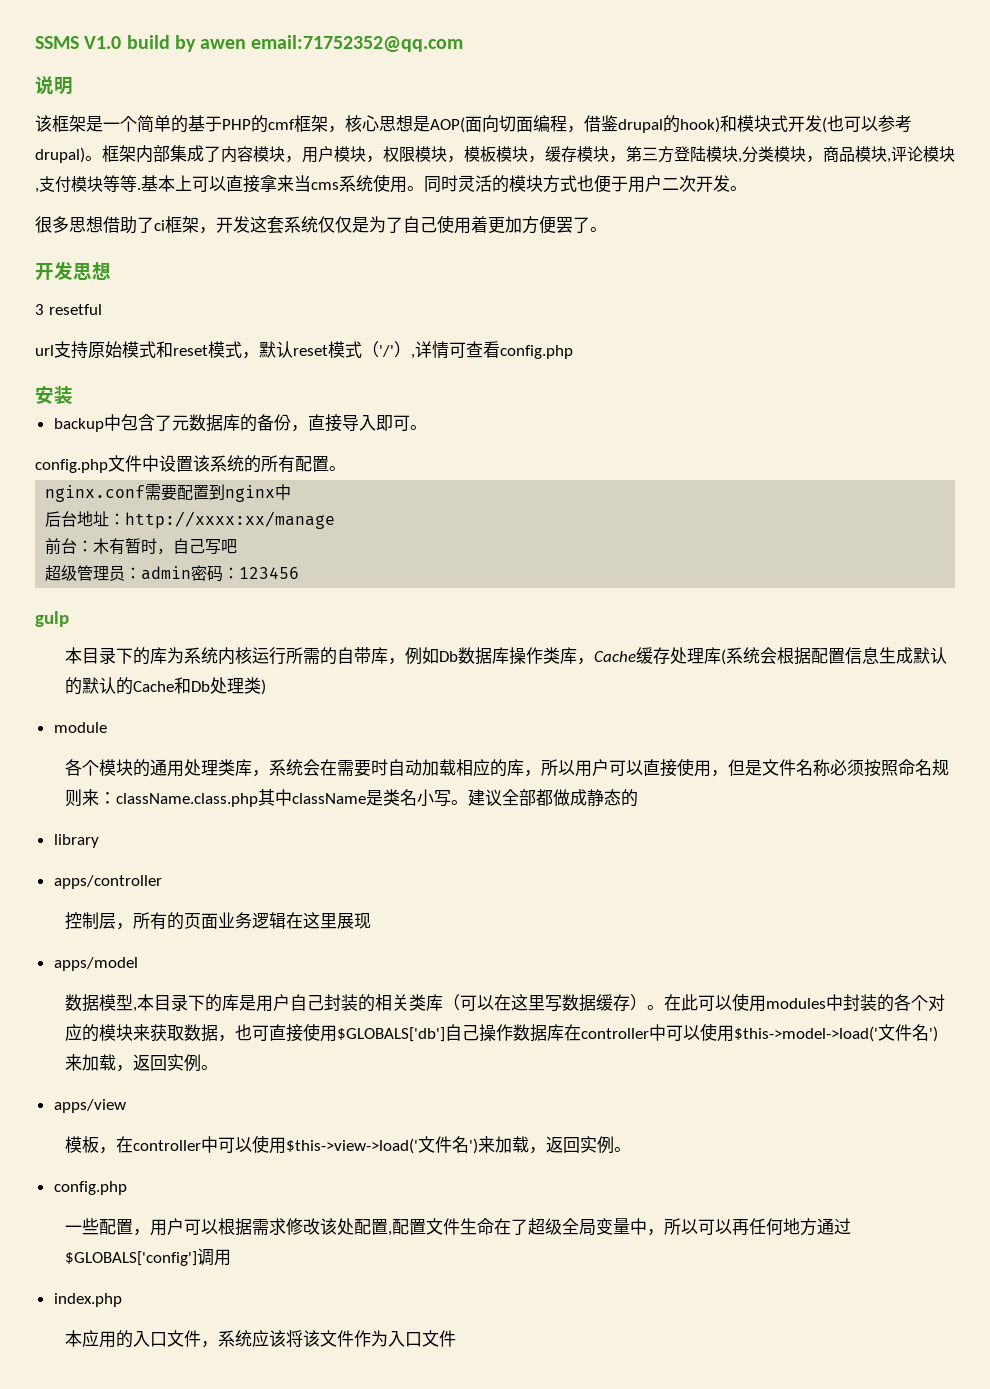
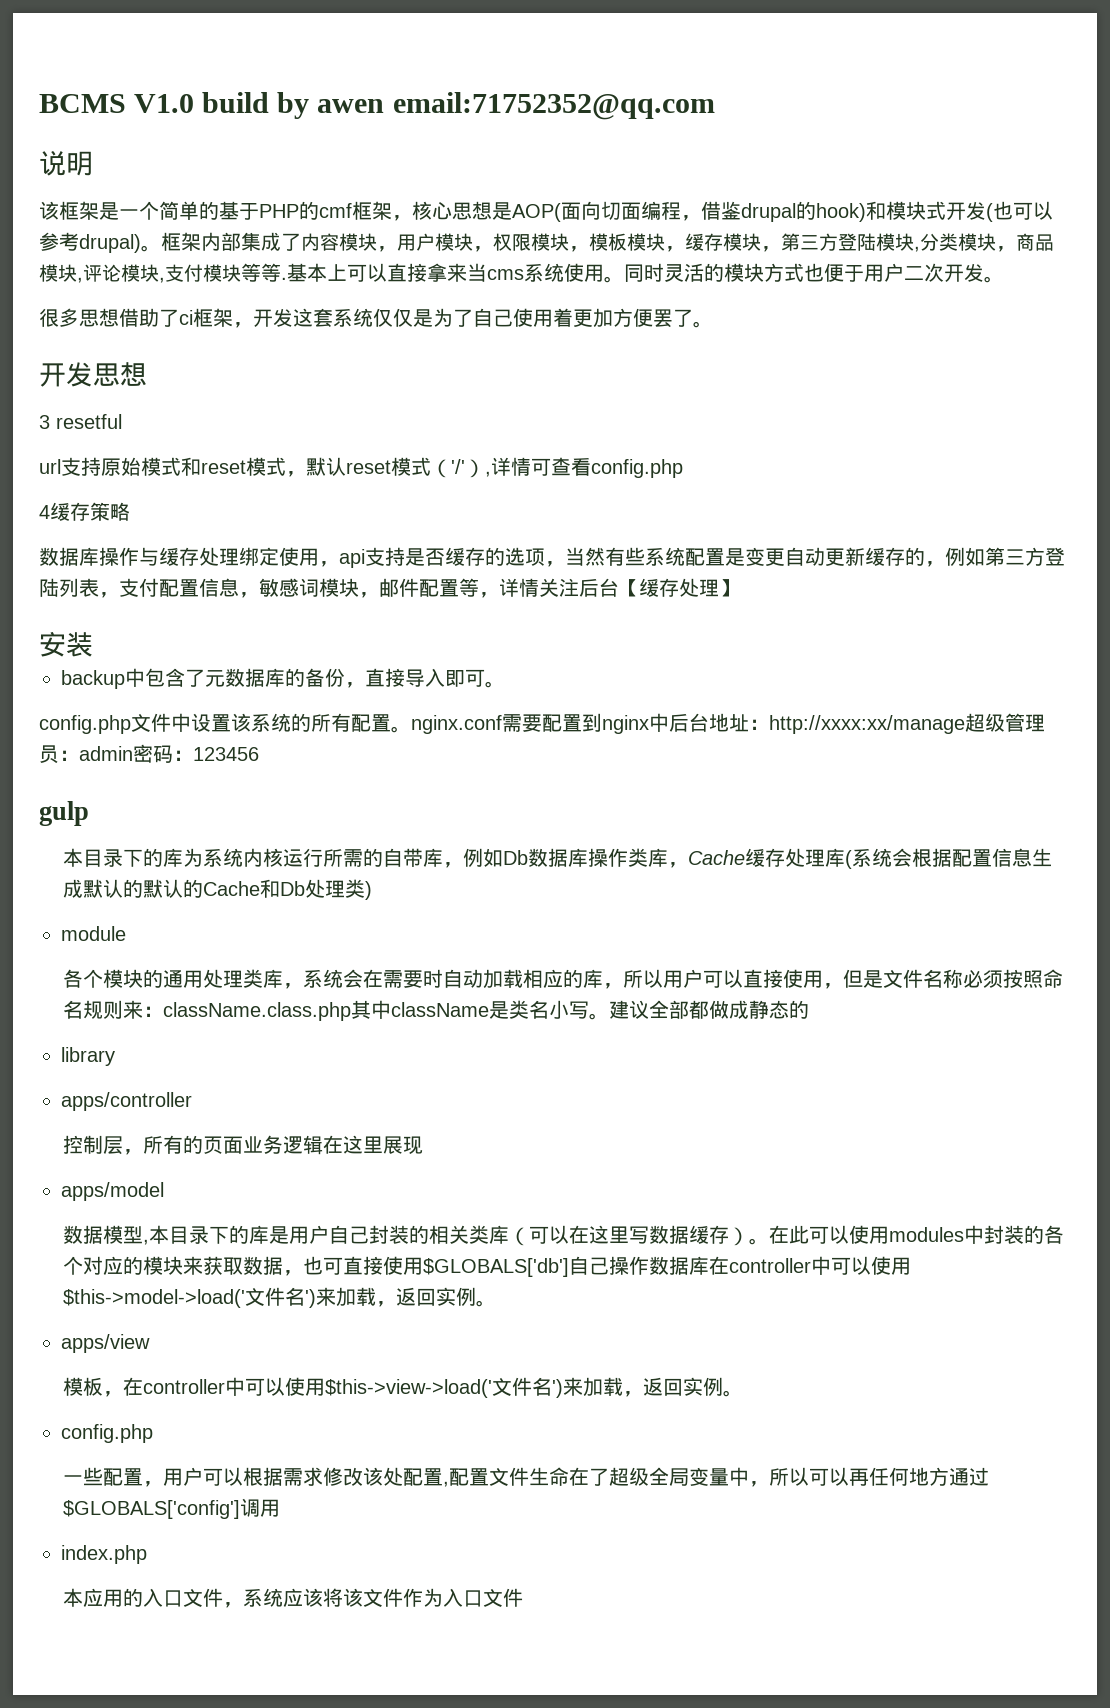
[35,36,79,49] SSMS -> [39,94,126,113] BCMS
(573, 352) none -> [39,502,130,521] [39,547,1065,568] [39,578,739,598] // 4缓存策略 // 数据库操作与缓存处理绑定使用，api支持是否缓存的选项，当然有些系统配置是变更自动更新缓存的，例如第三方登陆列表，支付配置信息，敏感词模块，邮件配置等，详情关注后台【缓存处理】
(346, 468) // -> (411, 729) none
(292, 492) // -> (669, 722) none
[45,538,238,555] // 前台：木有暂时，自己写吧 // -> (965, 724) none

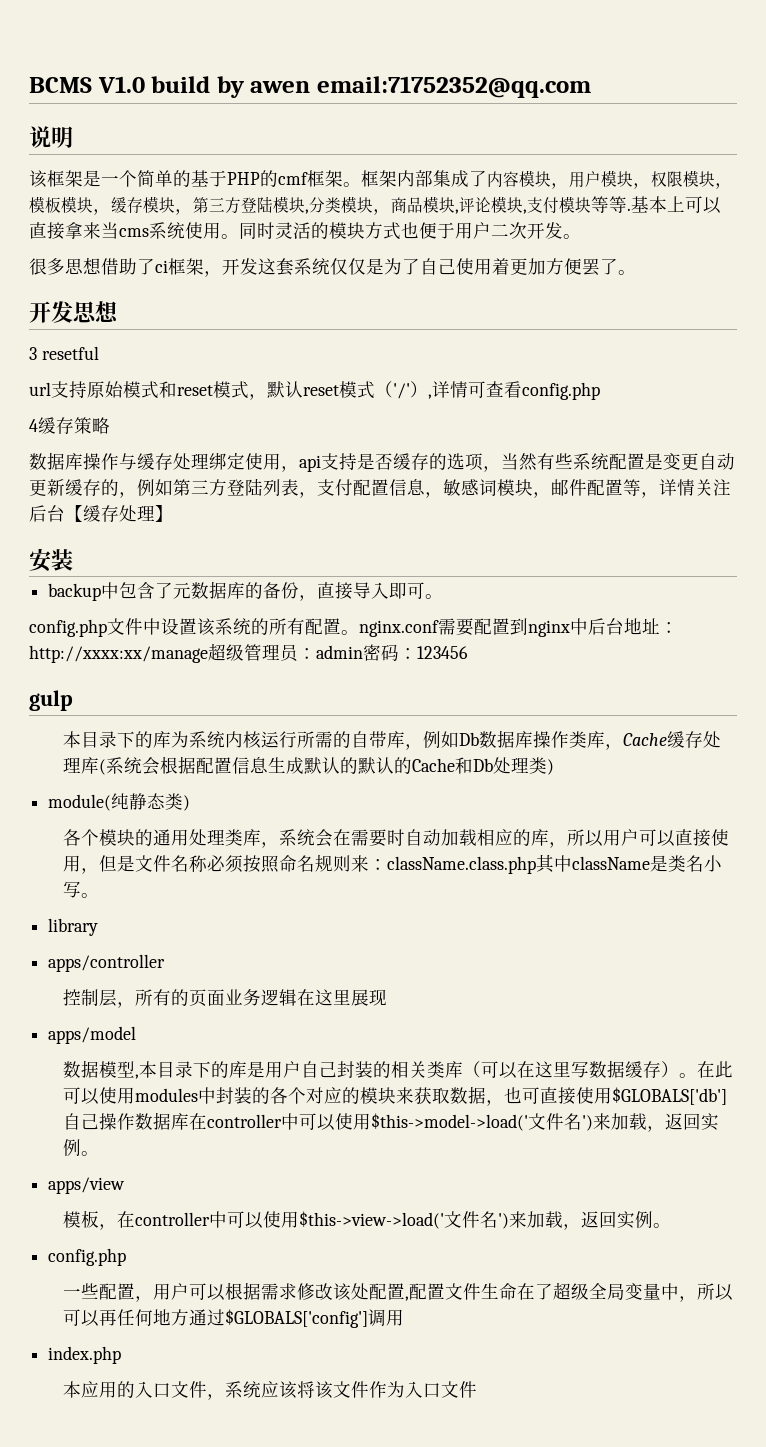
[392,201,1053,222] [39,232,141,253] ，核心思想是AOP(面向切面编程，借鉴drupal的hook)和模块式开发(也可以参考drupal) -> (343, 178) none
[61,926,126,941] module -> [48,793,191,811] module(纯静态类)
[609,1000,810,1019] 建议全部都做成静态的 -> (100, 895) none

